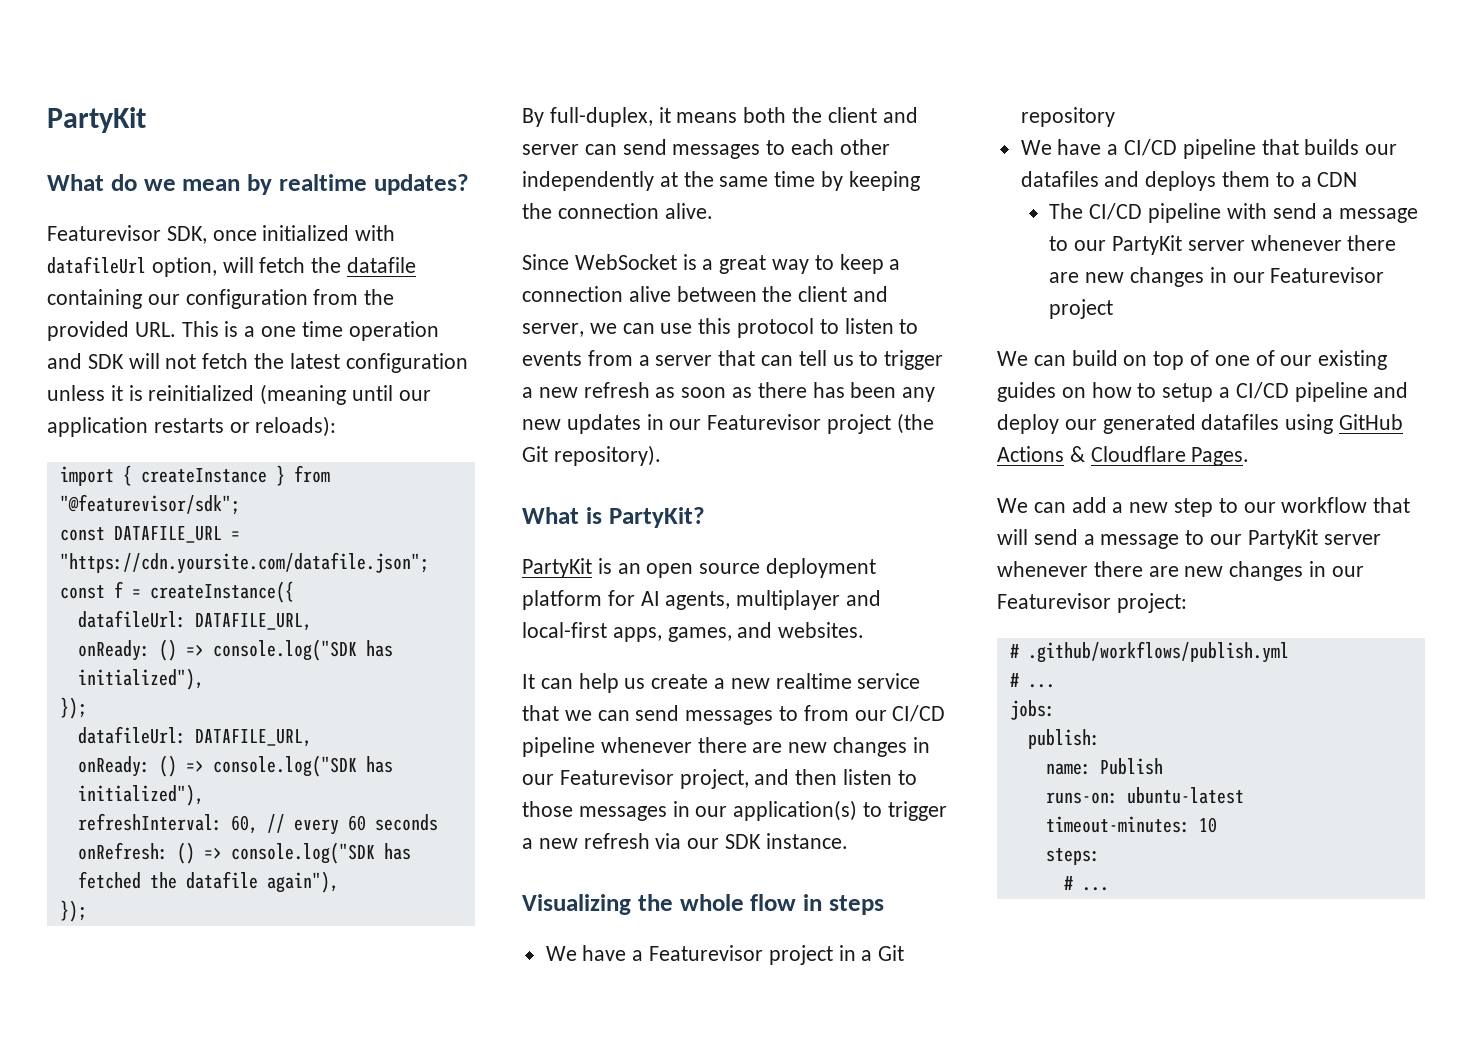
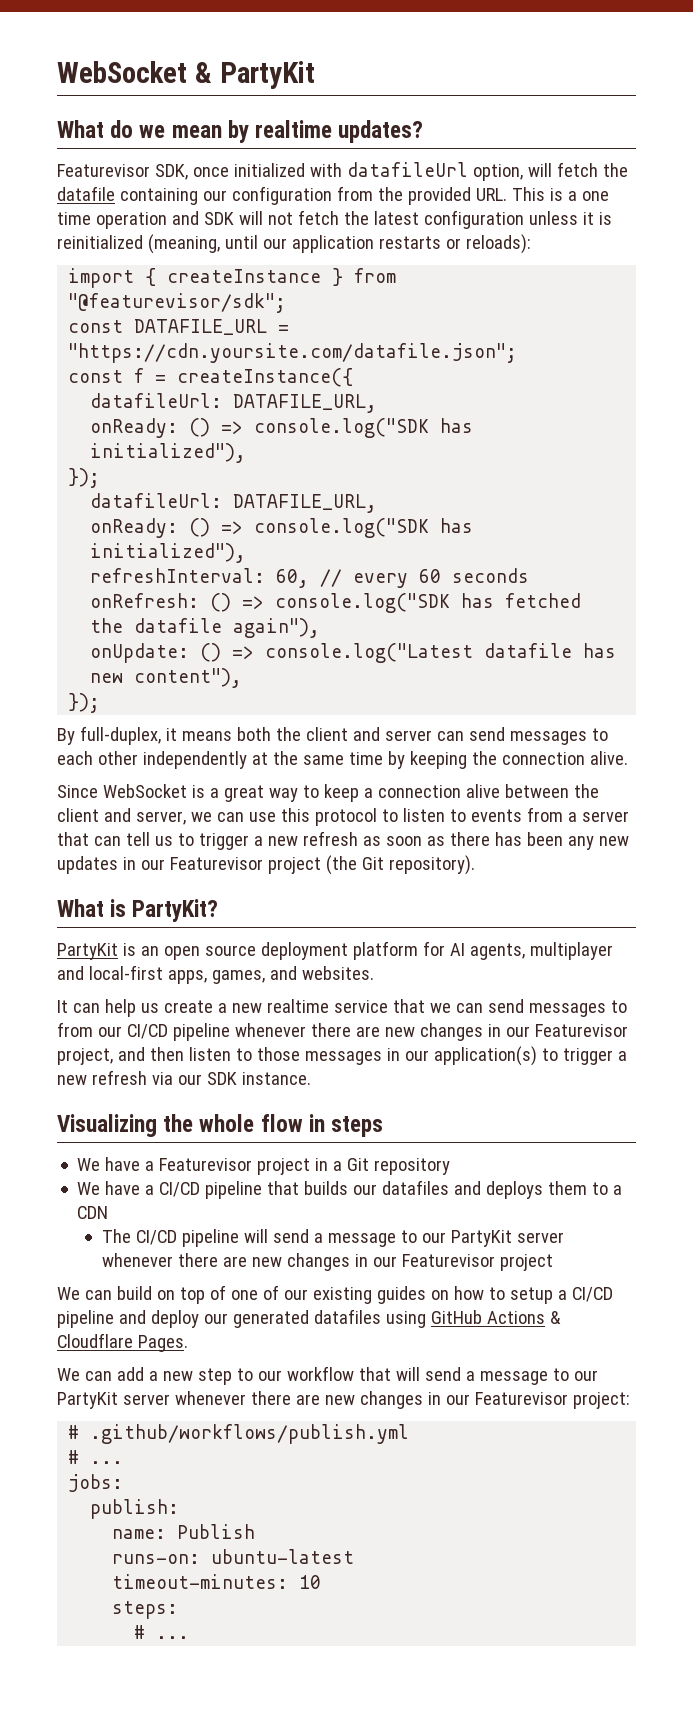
(47, 120) none -> [57,61,212,83] WebSocket &
[260,384,347,405] (meaning -> [147,234,220,254] (meaning,
(339, 882) none -> [90,643,617,663] [90,668,243,688] // onUpdate: () => console.log("Latest datafile has new content"),
[1226,203,1267,219] with -> [243,1229,268,1243] will

